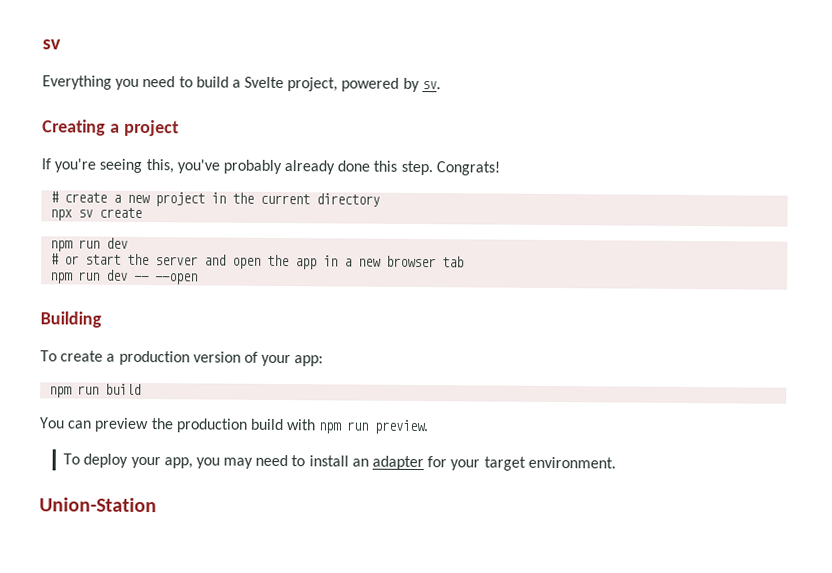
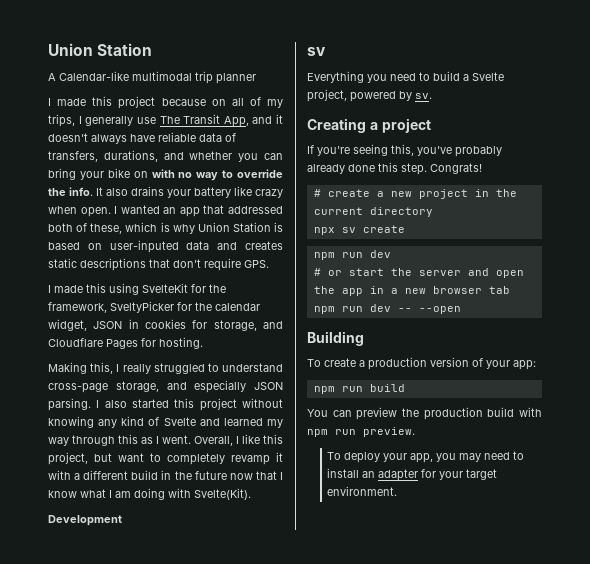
(42, 44) none -> [48,43,153,56] [48,71,256,84] [48,96,283,109] [48,114,283,127] [48,132,236,144] [48,150,283,162] [48,168,283,181] [48,186,283,198] [48,205,283,217] [48,222,283,234] [48,240,283,253] [48,258,269,271] [48,283,226,295] [48,301,260,313] [48,319,283,331] [48,337,203,349] [48,362,283,374] [48,380,283,393] [48,398,283,411] [48,416,283,428] [48,434,283,446] [48,452,283,465] [48,470,283,480] [48,488,251,500] [48,515,122,526] Union Station // A Calendar-like multimodal trip planner // I made this project because on all of my trips, I generally use The Transit App, and it doesn't always have reliable data of transfers, durations, and whether you can bring your bike on with no way to override the info. It also drains your battery like crazy when open. I wanted an app that addressed both of these, which is why Union Station is based on user-inputed data and creates static descriptions that don't require GPS. // I made this using SvelteKit for the framework, SveltyPicker for the calendar widget, JSON in cookies for storage, and Cloudflare Pages for hosting. // Making this, I really struggled to understand cross-page storage, and especially JSON parsing. I also started this project without knowing any kind of Svelte and learned my way through this as I went. Overall, I like this project, but want to completely revamp it with a different build in the future now that I know what I am doing with Svelte(Kit). // Development //
[39,497,157,513] // Union-Station -> (398, 491) none

